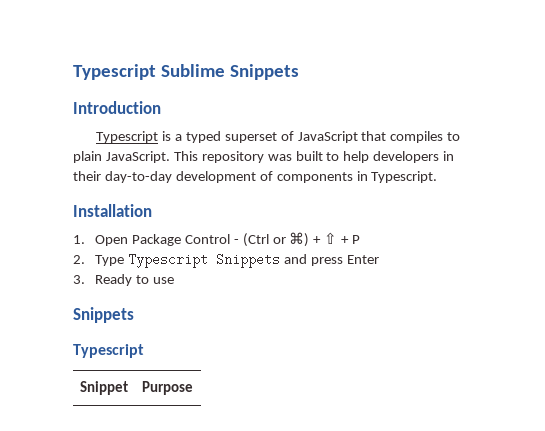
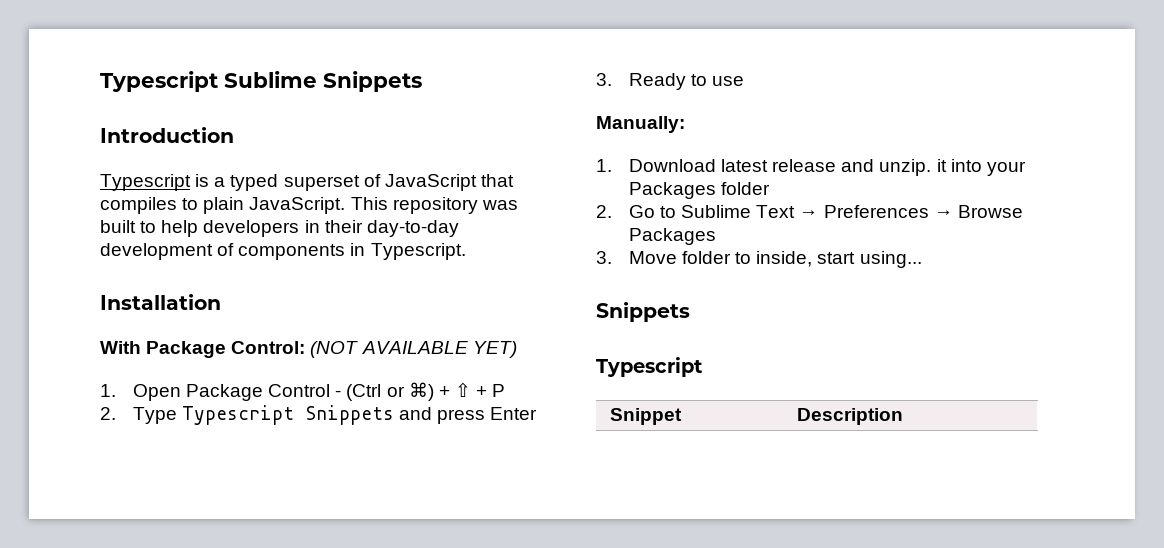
(152, 210) none -> [100,341,517,358] // With Package Control: (NOT AVAILABLE YET)
(174, 280) none -> [596,116,685,133] [596,159,1026,176] [628,182,771,199] [596,205,1023,218] [628,228,716,245] [596,251,922,268] // Manually: // 1. Download latest release and unzip. it into your Packages folder // 2. Go to Sublime Text → Preferences → Browse Packages // 3. Move folder to inside, start using...
[141,381,193,395] Purpose -> [796,408,903,425] Description

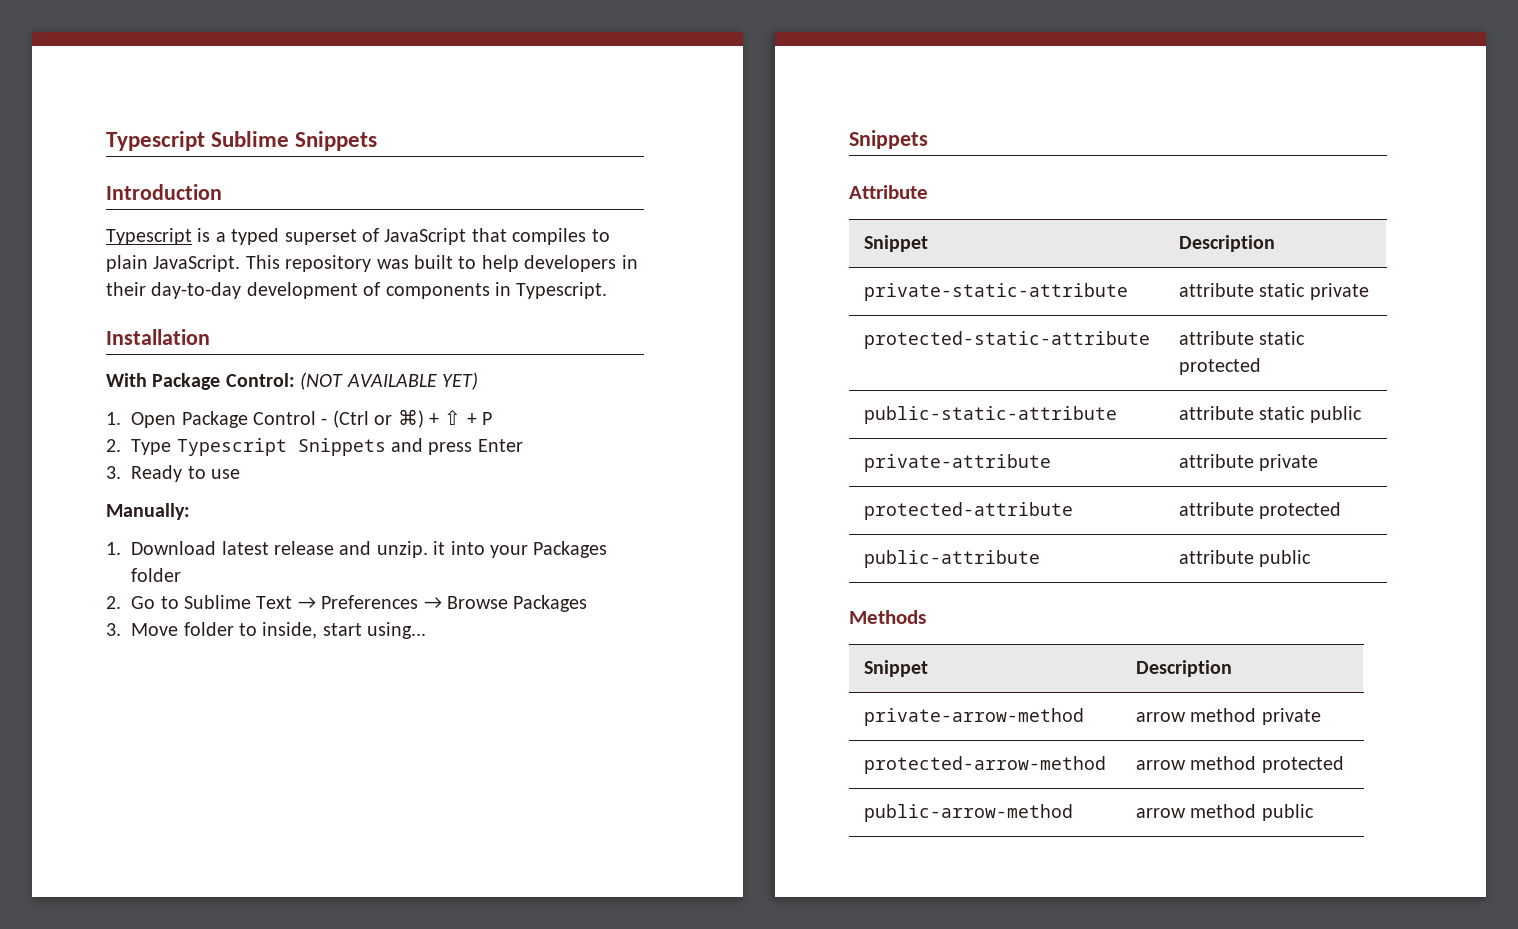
[596,357,703,377] [609,408,682,425] [796,408,903,425] Typescript // Snippet | Description -> [849,185,928,199] [863,235,928,252] [1178,235,1275,252] [863,283,1128,301] [1178,283,1369,300] [863,331,1150,349] [1178,331,1306,345] [1178,358,1261,375] [863,406,1117,424] [1178,406,1362,423] [863,454,1051,472] [1178,454,1319,471] [863,502,1073,520] [1178,502,1342,519] [863,550,1040,568] [1178,550,1312,567] [849,610,926,624] [863,660,928,677] [1135,660,1232,677] [863,708,1084,726] [1135,708,1321,725] [863,756,1106,774] [1135,756,1344,773] [863,804,1073,822] [1135,804,1314,821] Attribute // Snippet | Description // private-static-attribute | attribute static private // protected-static-attribute | attribute static protected // public-static-attribute | attribute static public // private-attribute | attribute private // protected-attribute | attribute protected // public-attribute | attribute public // Methods // Snippet | Description // private-arrow-method | arrow method private // protected-arrow-method | arrow method protected // public-arrow-method | arrow method public

